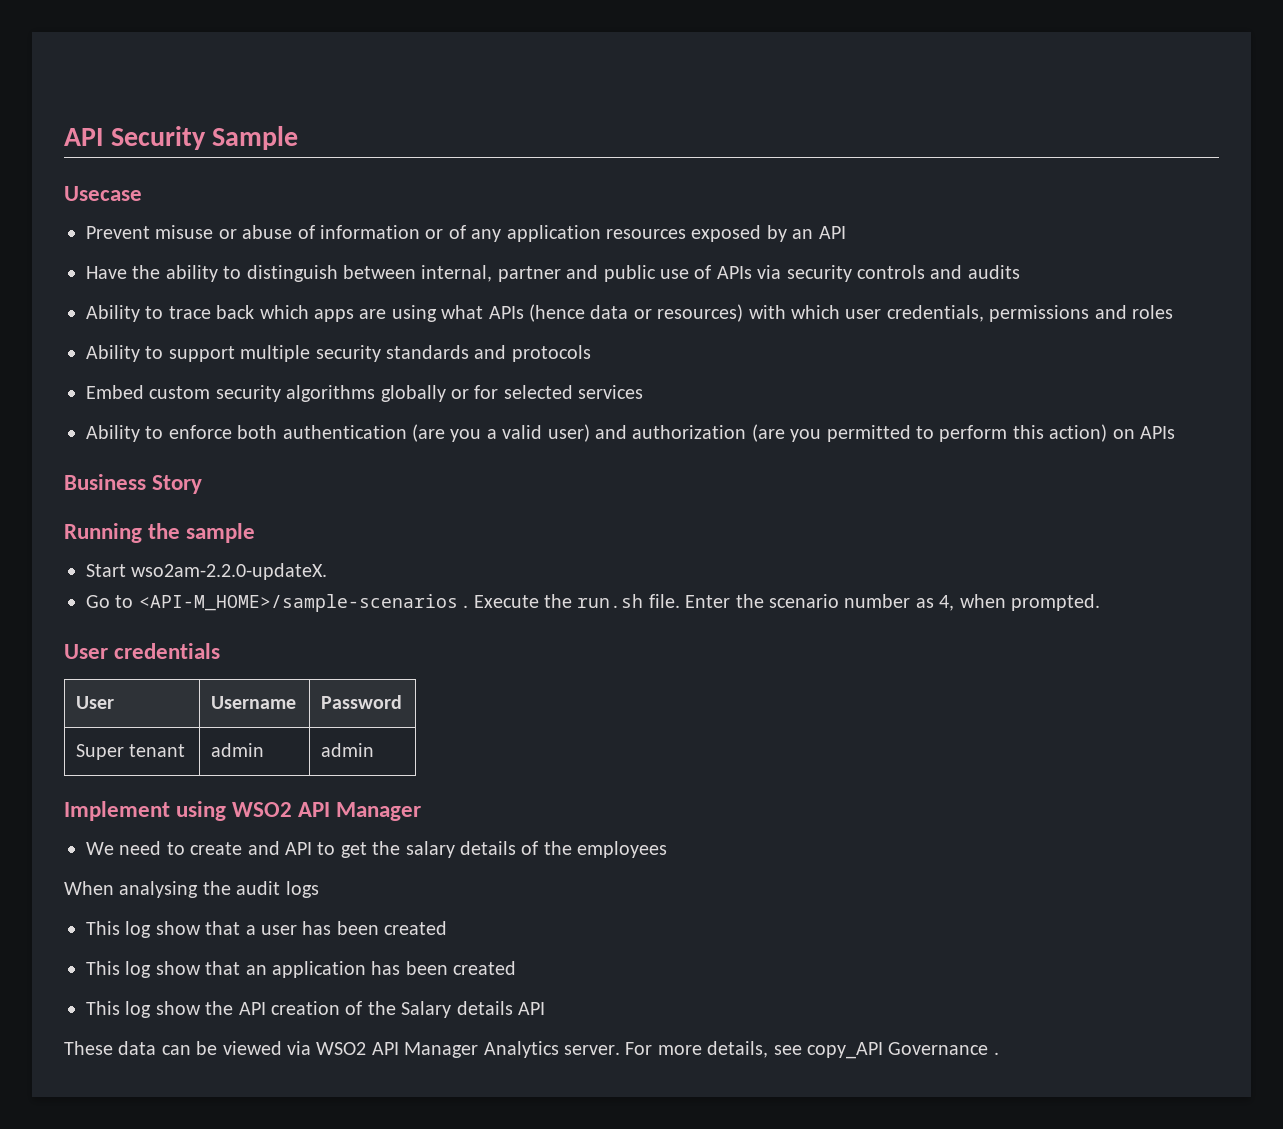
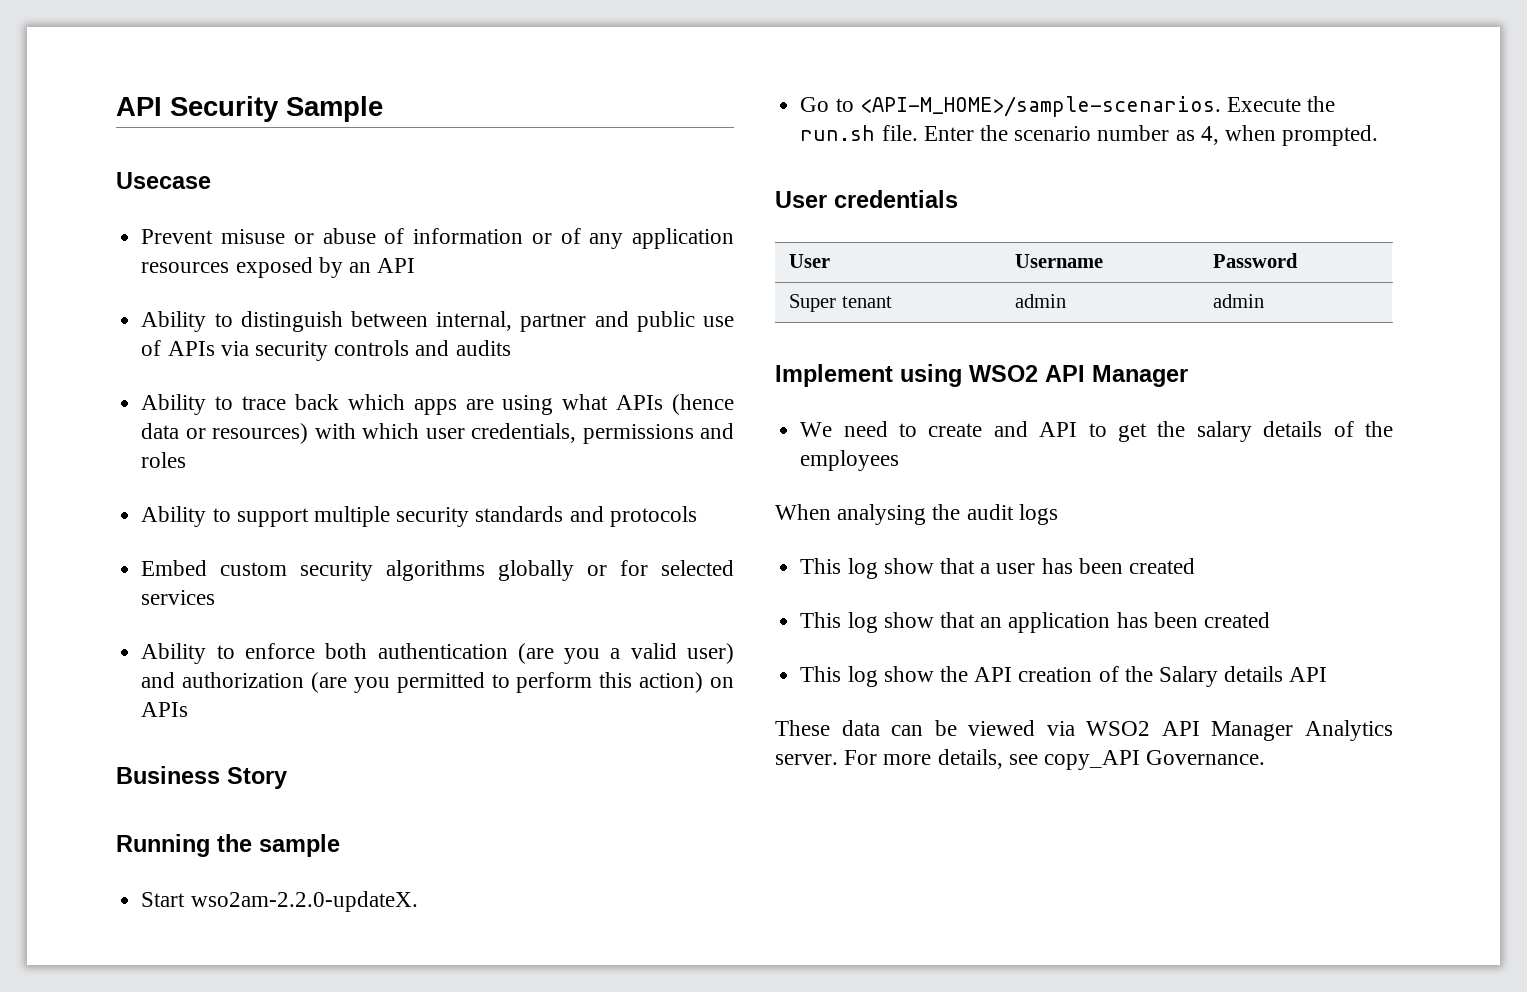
[86,265,218,282] Have the ability -> [141,311,207,332] Ability
[138,594,469,612] <API-M_HOME>/sample-scenarios . -> [859,96,1221,117] <API-M_HOME>/sample-scenarios.
[888,1042,999,1055] Governance . -> [1146,750,1266,765] Governance.

